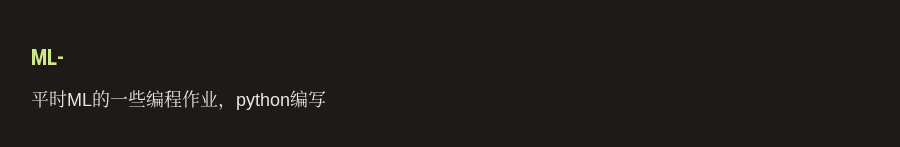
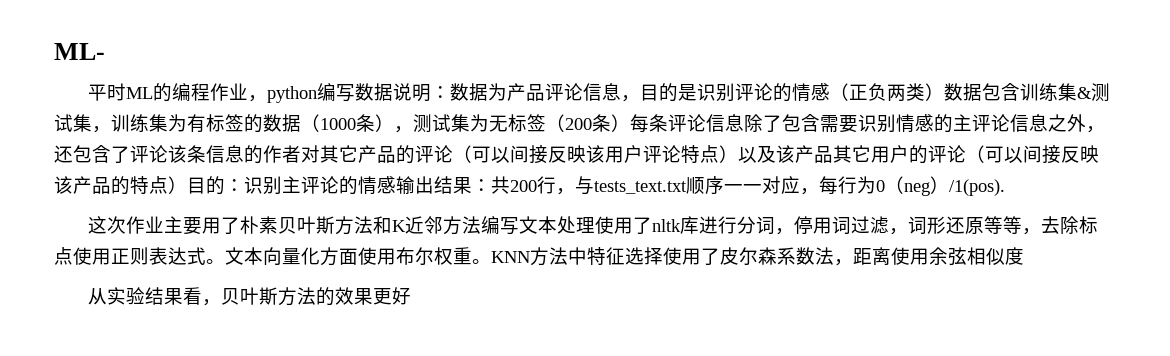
[110,90,146,107] 一些 -> (173, 92) none
(326, 99) none -> [355,83,1111,102] [54,114,1105,133] [54,145,1099,164] [54,176,1005,196] [88,216,1099,235] [54,247,1024,266] [88,287,412,306] 数据说明：数据为产品评论信息，目的是识别评论的情感（正负两类）数据包含训练集&测试集，训练集为有标签的数据（1000条），测试集为无标签（200条）每条评论信息除了包含需要识别情感的主评论信息之外，还包含了评论该条信息的作者对其它产品的评论（可以间接反映该用户评论特点）以及该产品其它用户的评论（可以间接反映该产品的特点）目的：识别主评论的情感输出结果：共200行，与tests_text.txt顺序一一对应，每行为0（neg）/1(pos). // 这次作业主要用了朴素贝叶斯方法和K近邻方法编写文本处理使用了nltk库进行分词，停用词过滤，词形还原等等，去除标点使用正则表达式。文本向量化方面使用布尔权重。KNN方法中特征选择使用了皮尔森系数法，距离使用余弦相似度 // 从实验结果看，贝叶斯方法的效果更好

